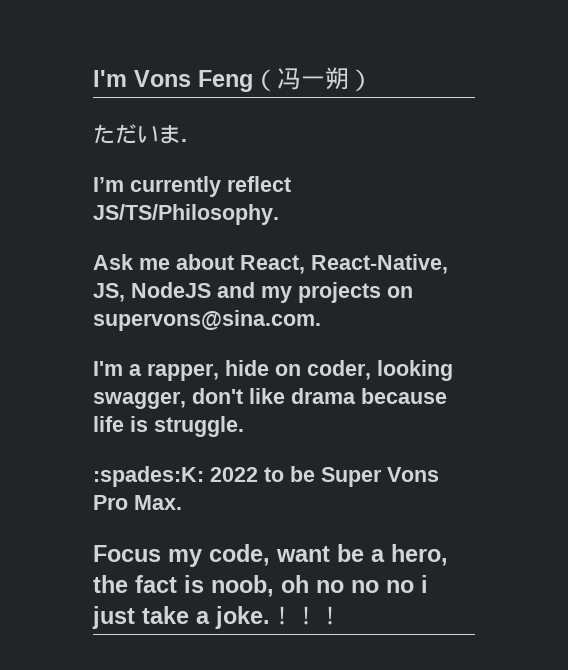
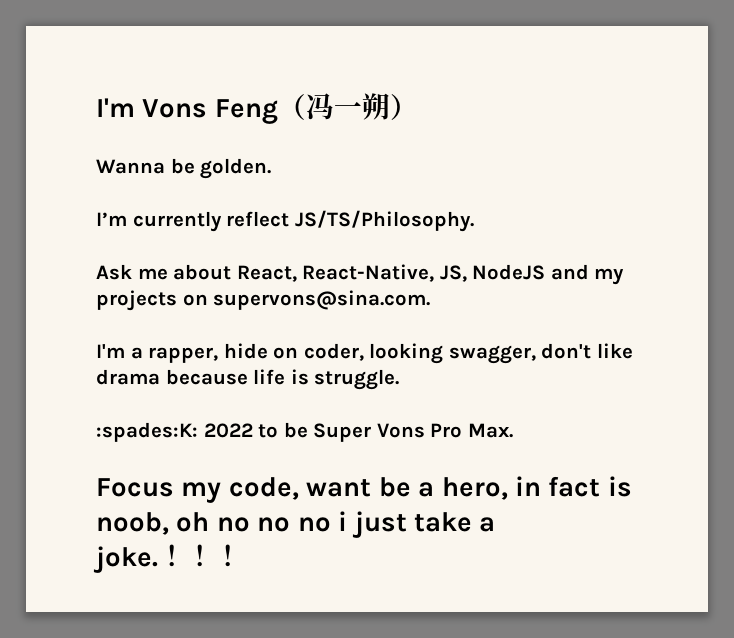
[93,124,187,144] ただいま. -> [96,158,272,179] Wanna be golden.
[93,575,128,593] the -> [514,476,541,496] in

